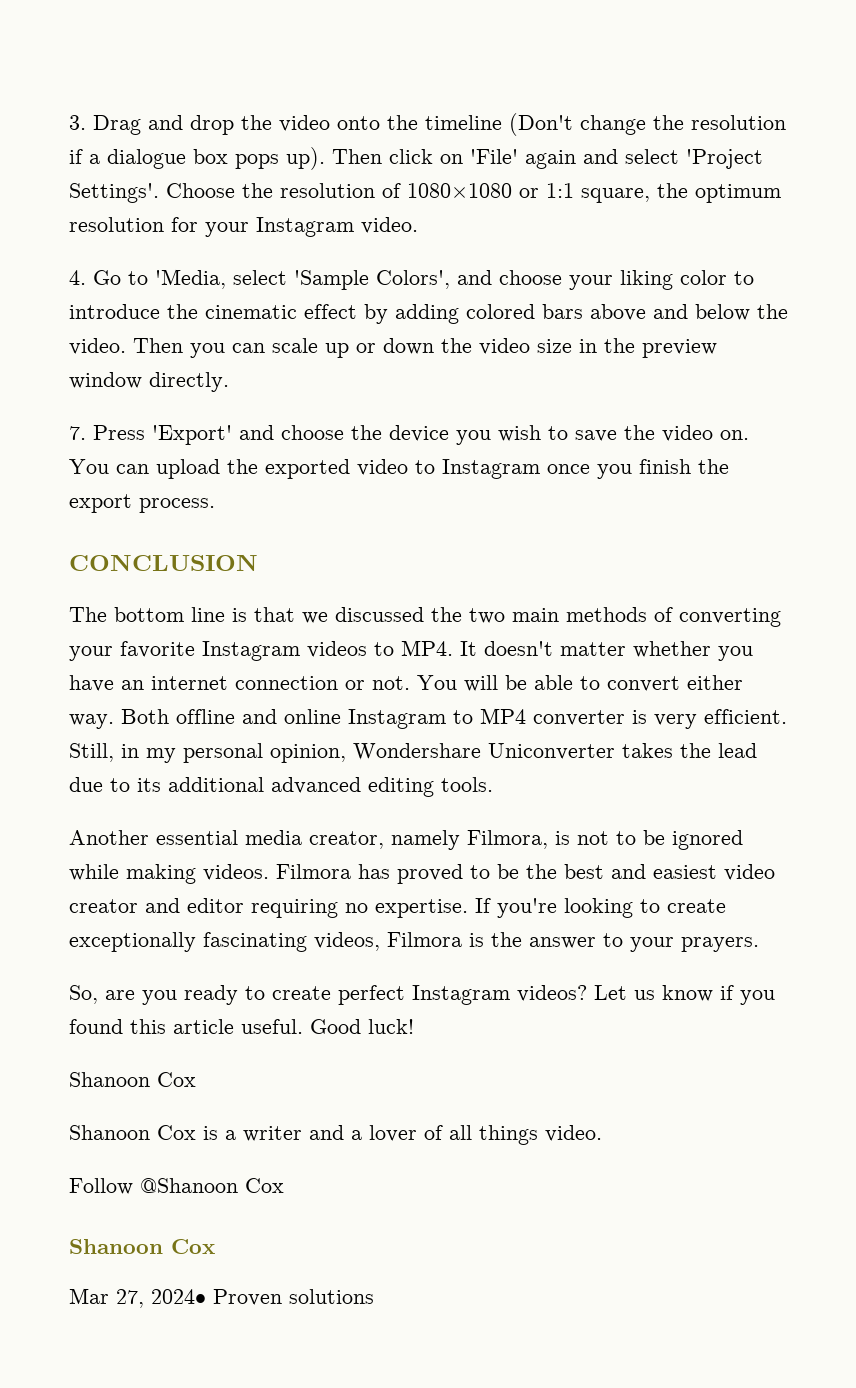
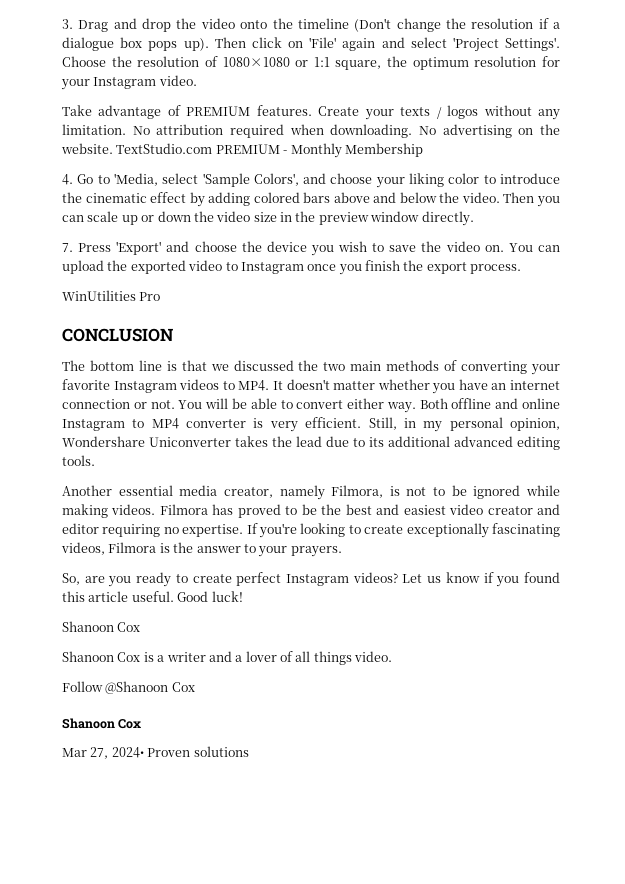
(418, 225) none -> [62,105,560,120] [62,124,560,138] [61,143,423,158] // Take advantage of PREMIUM features. Create your texts / logos without any limitation. No attribution required when downloading. No advertising on the website. TextStudio.com PREMIUM - Monthly Membership
(215, 505) none -> [62,290,161,301] // WinUtilities Pro

